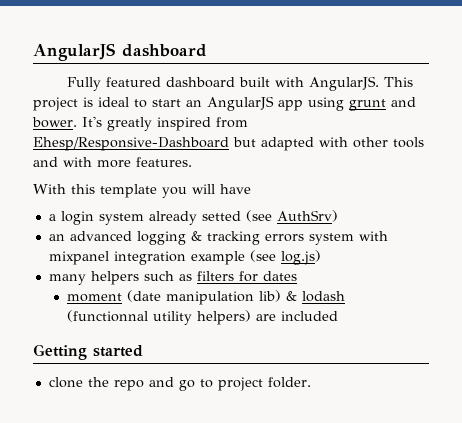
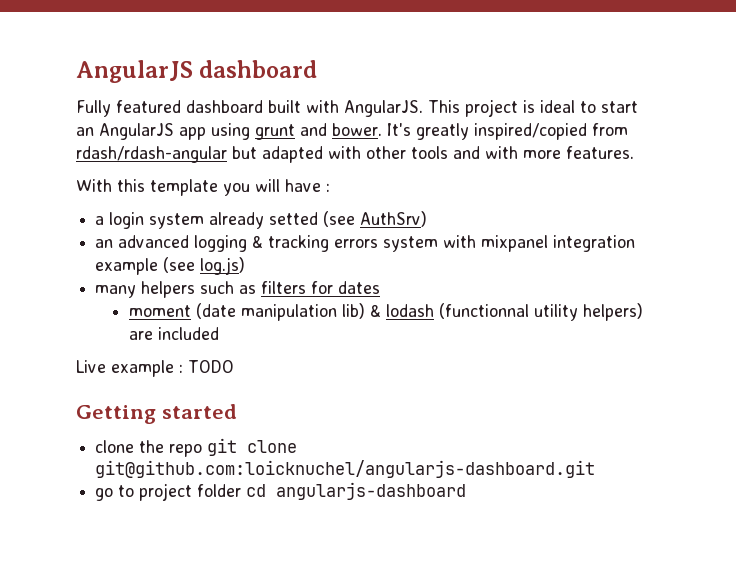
[157,117,248,131] [33,137,229,151] inspired from Ehesp/Responsive-Dashboard -> [474,123,628,140] [76,146,227,163] inspired/copied from rdash/rdash-angular
(251, 189) none -> [326,183,330,192] :
(338, 316) none -> [76,360,234,377] // Live example : TODO
[148,377,311,391] and go to project folder. -> [207,438,298,456] [95,460,596,478] [95,482,467,501] git clone git@github.com:loicknuchel/angularjs-dashboard.git // go to project folder cd angularjs-dashboard

